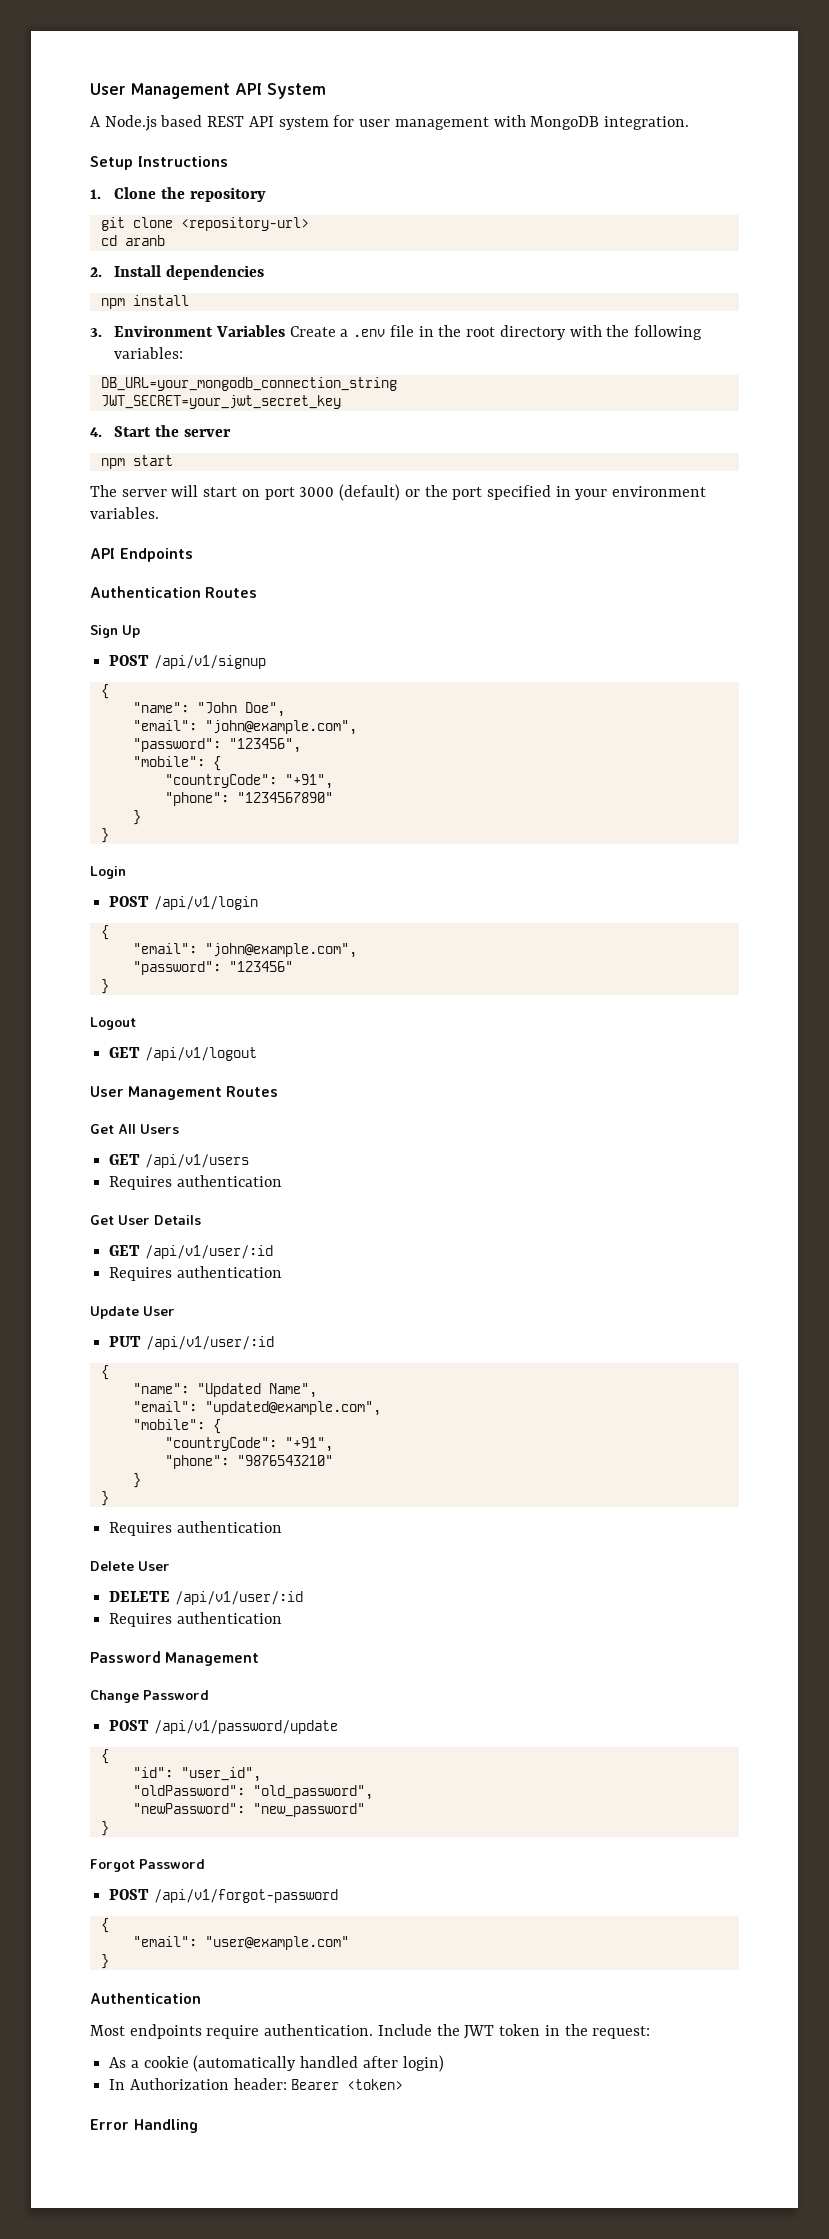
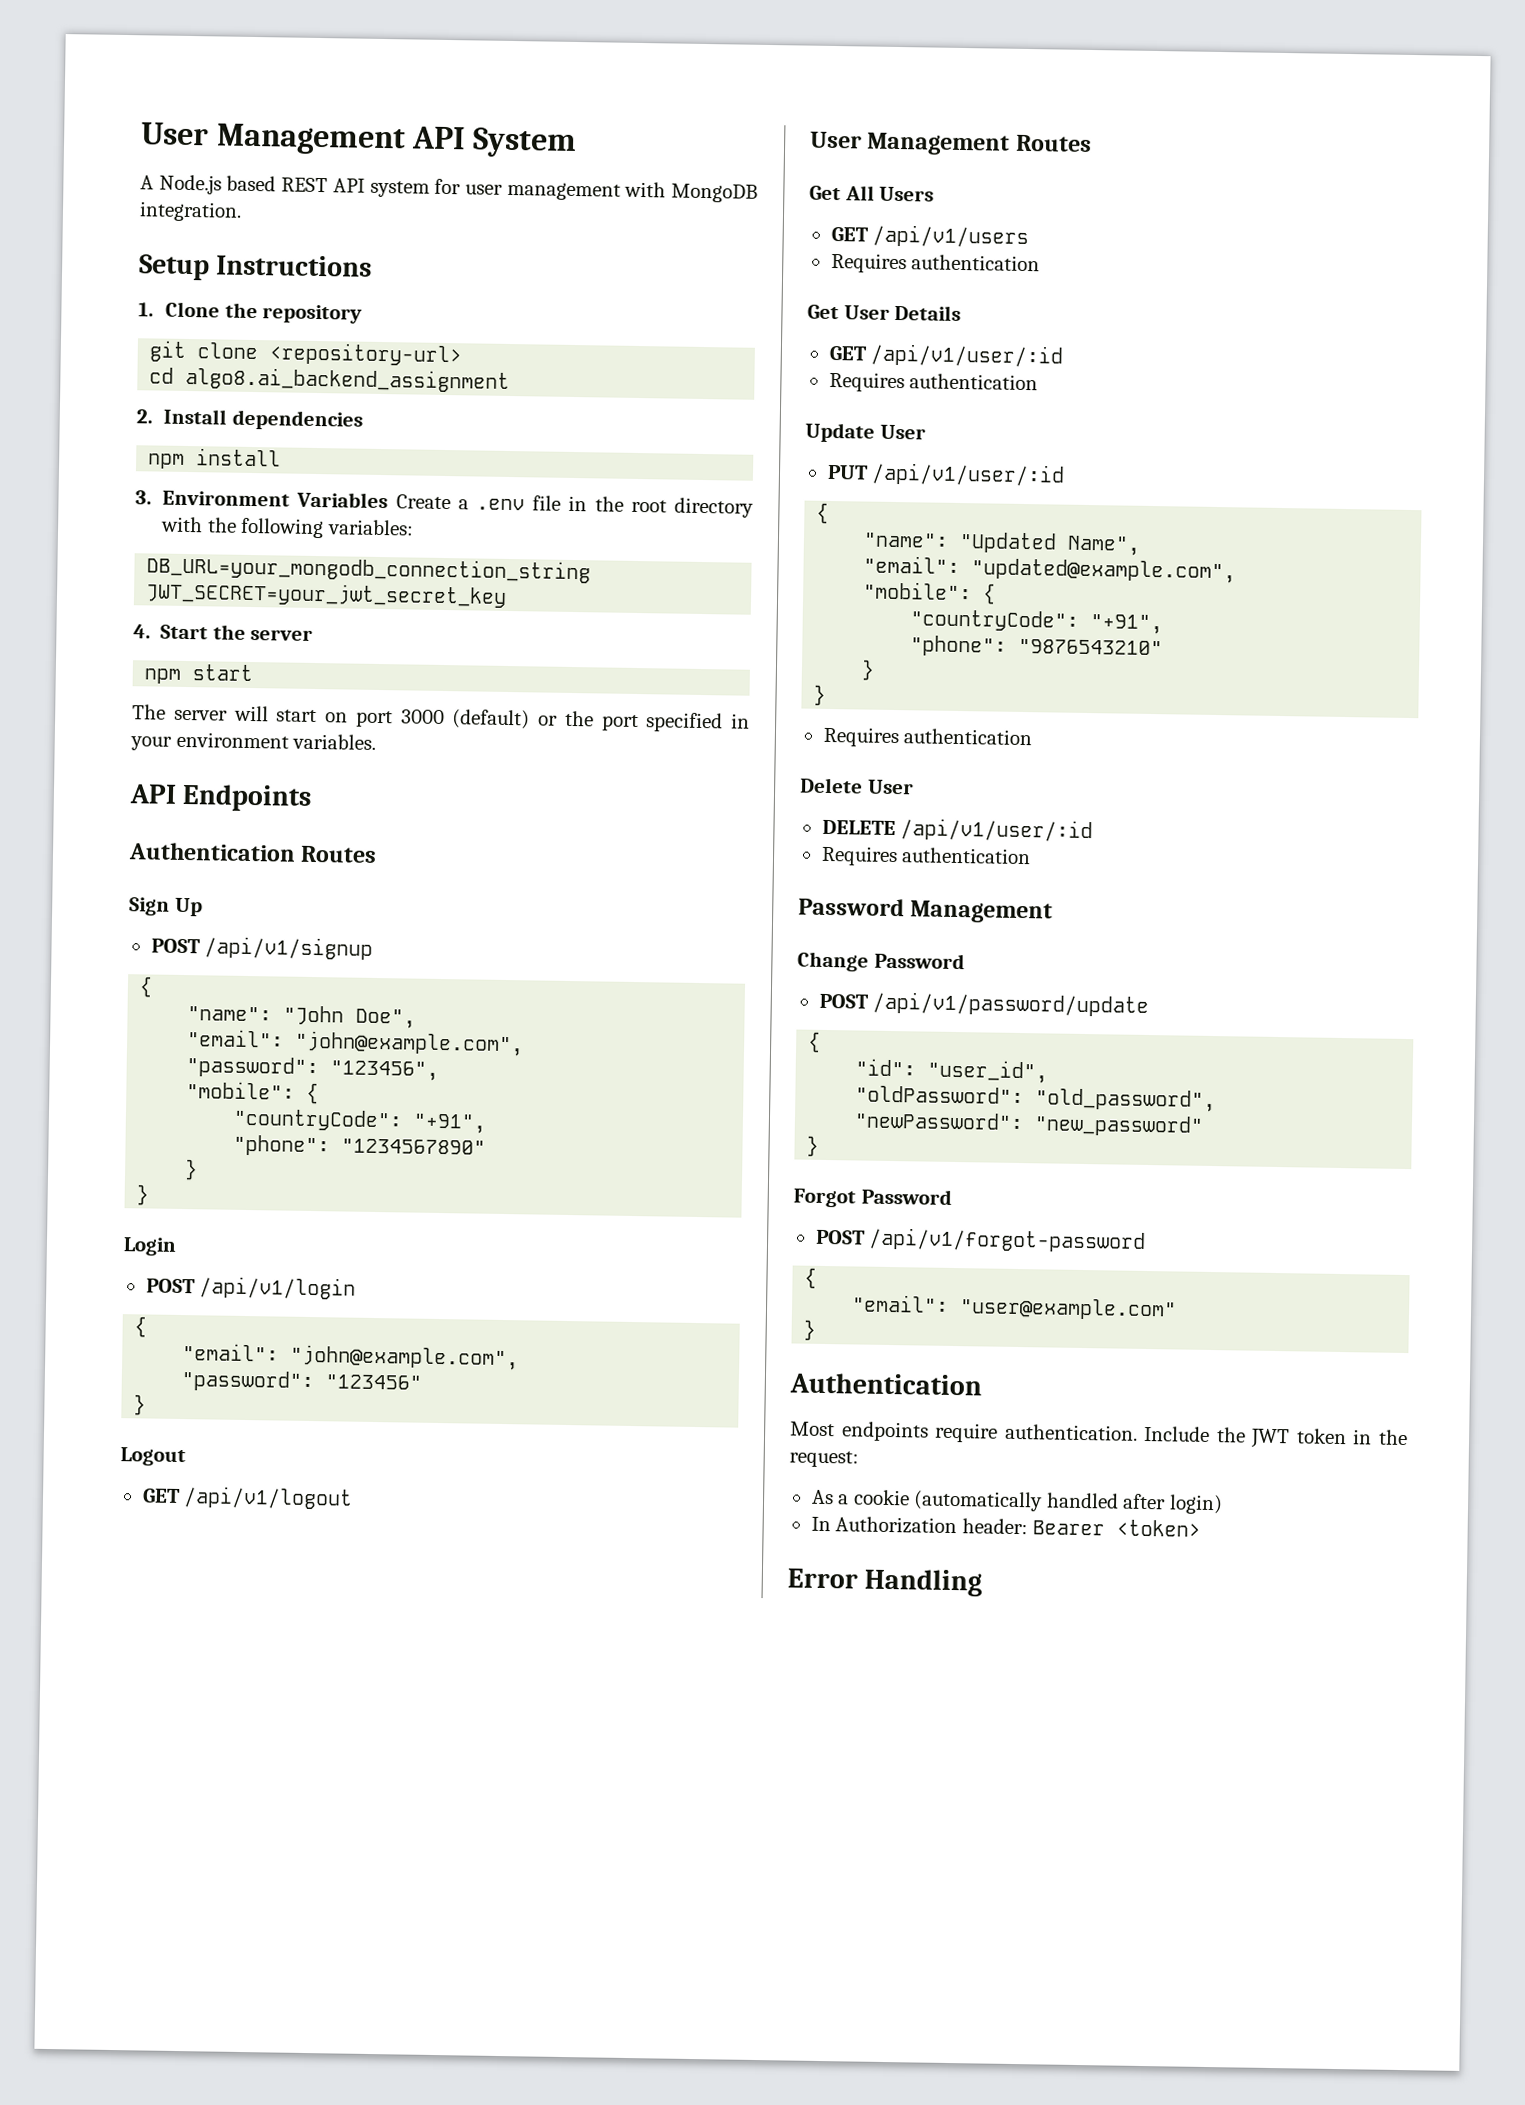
[124,235,165,246] aranb -> [185,366,511,394] algo8.ai_backend_assignment

